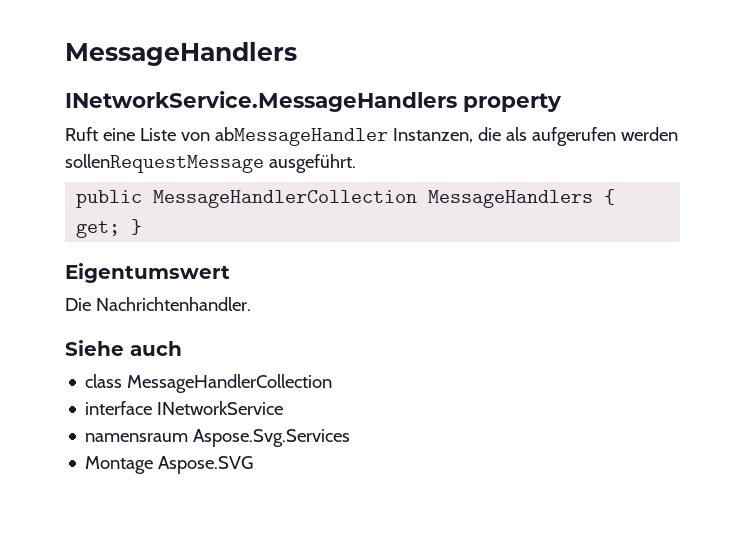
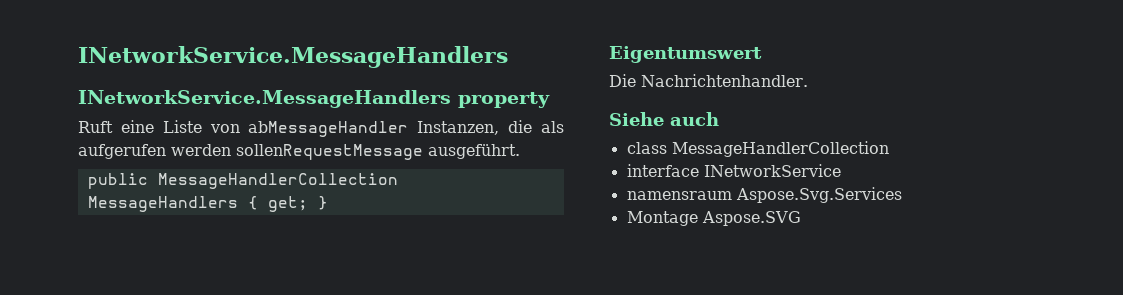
[65,42,297,66] MessageHandlers -> [78,46,508,68] INetworkService.MessageHandlers

